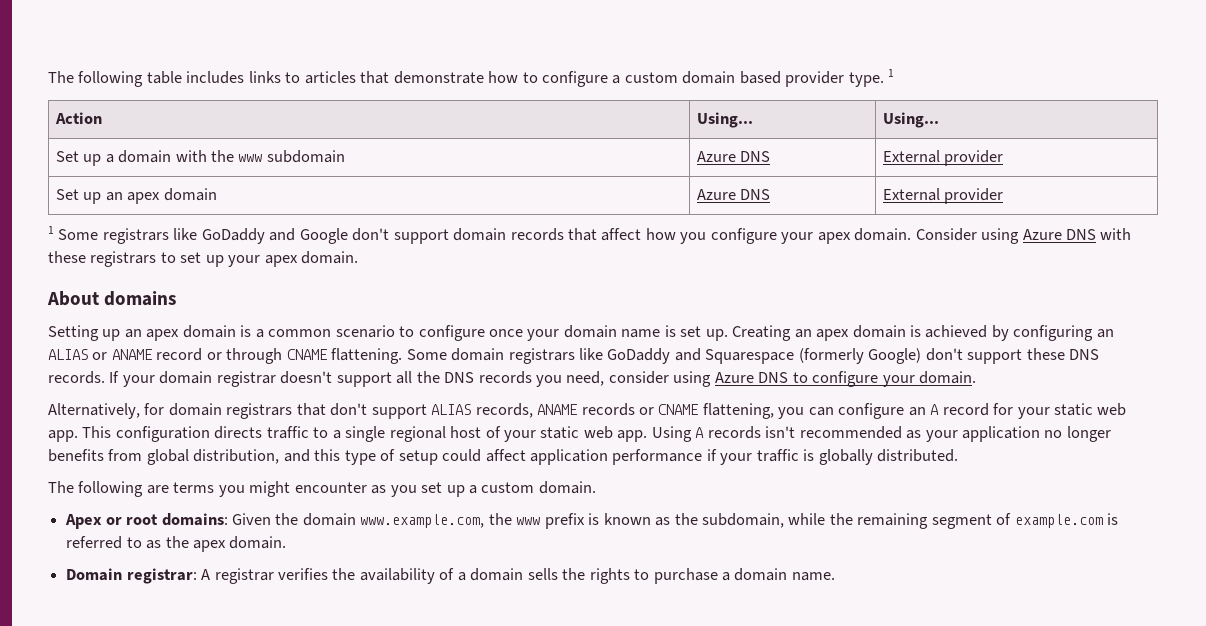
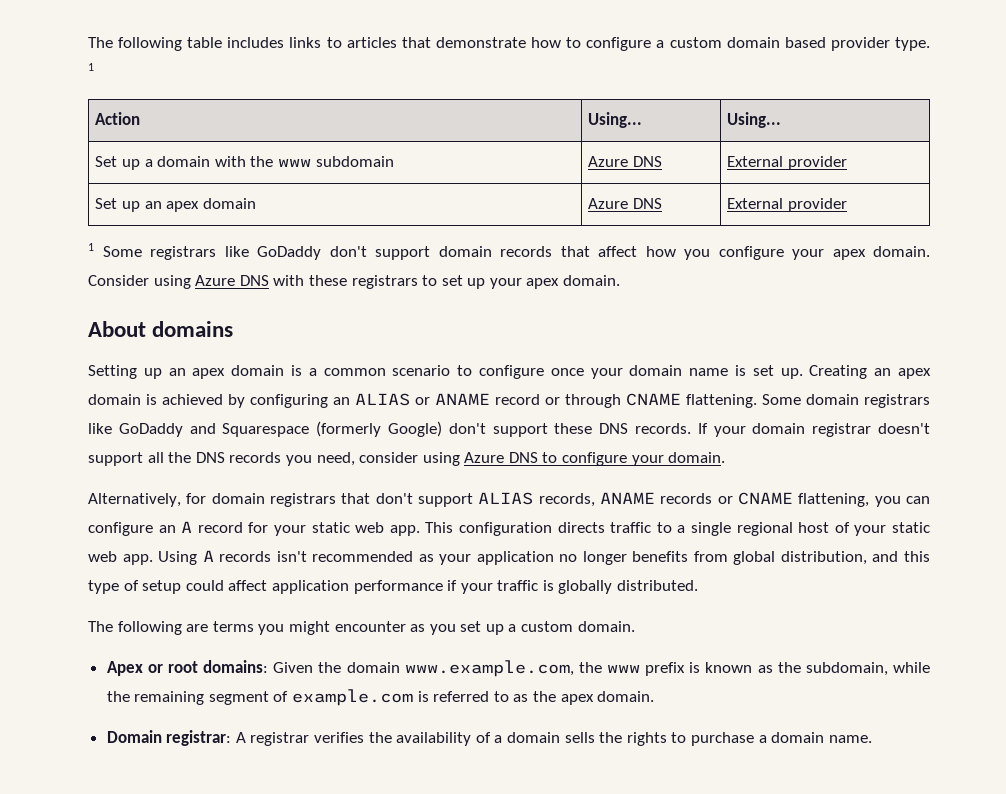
[269,228,348,244] and Google -> (321, 253) none

